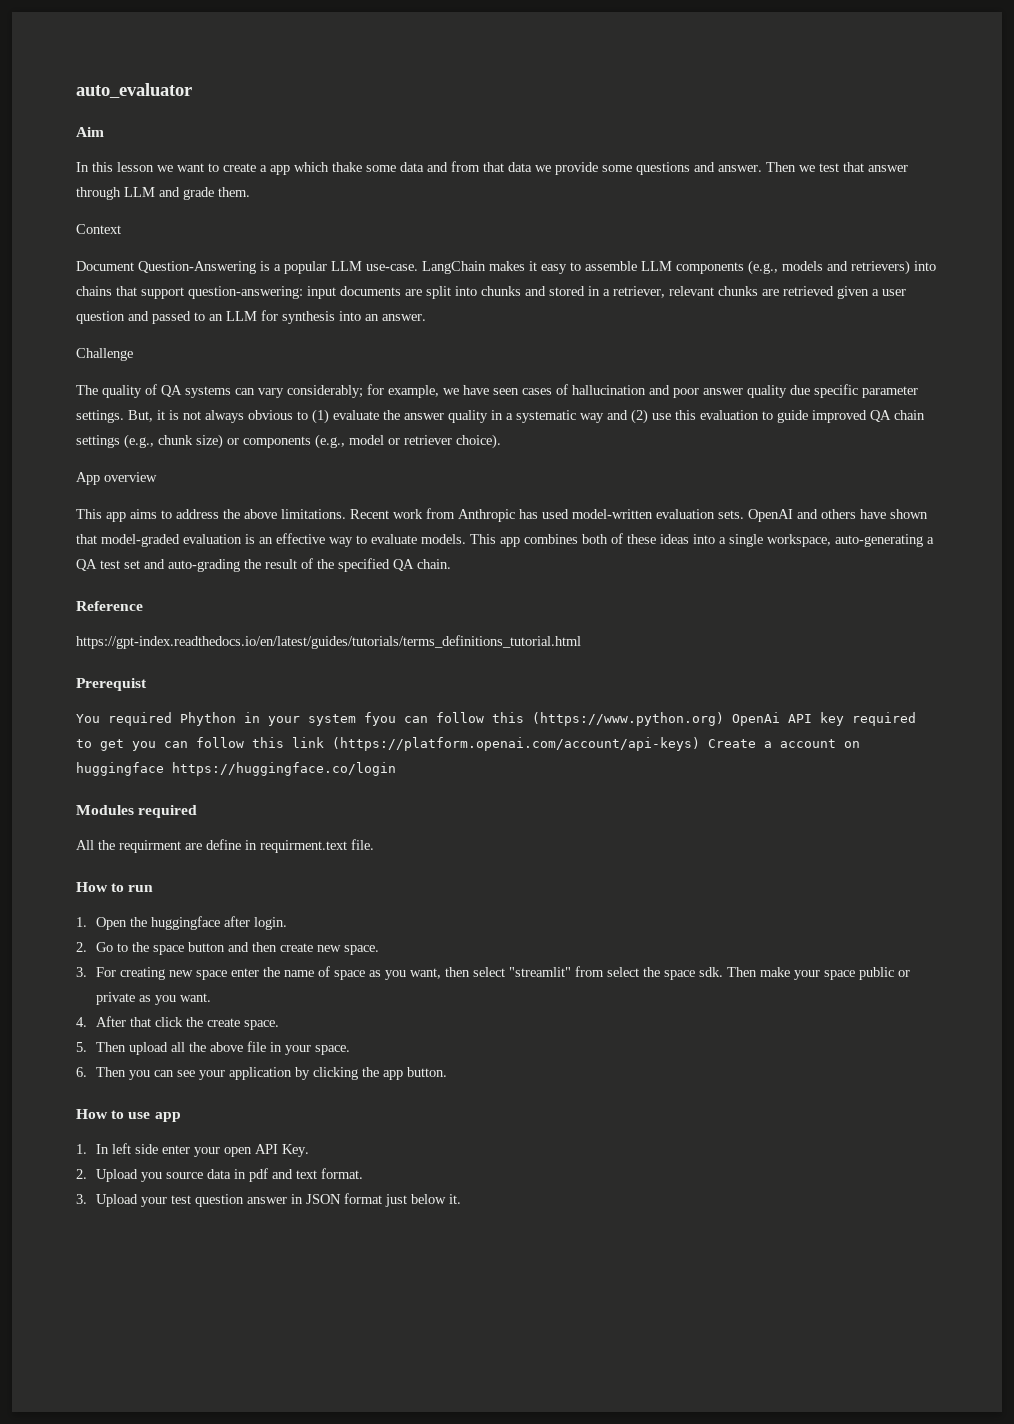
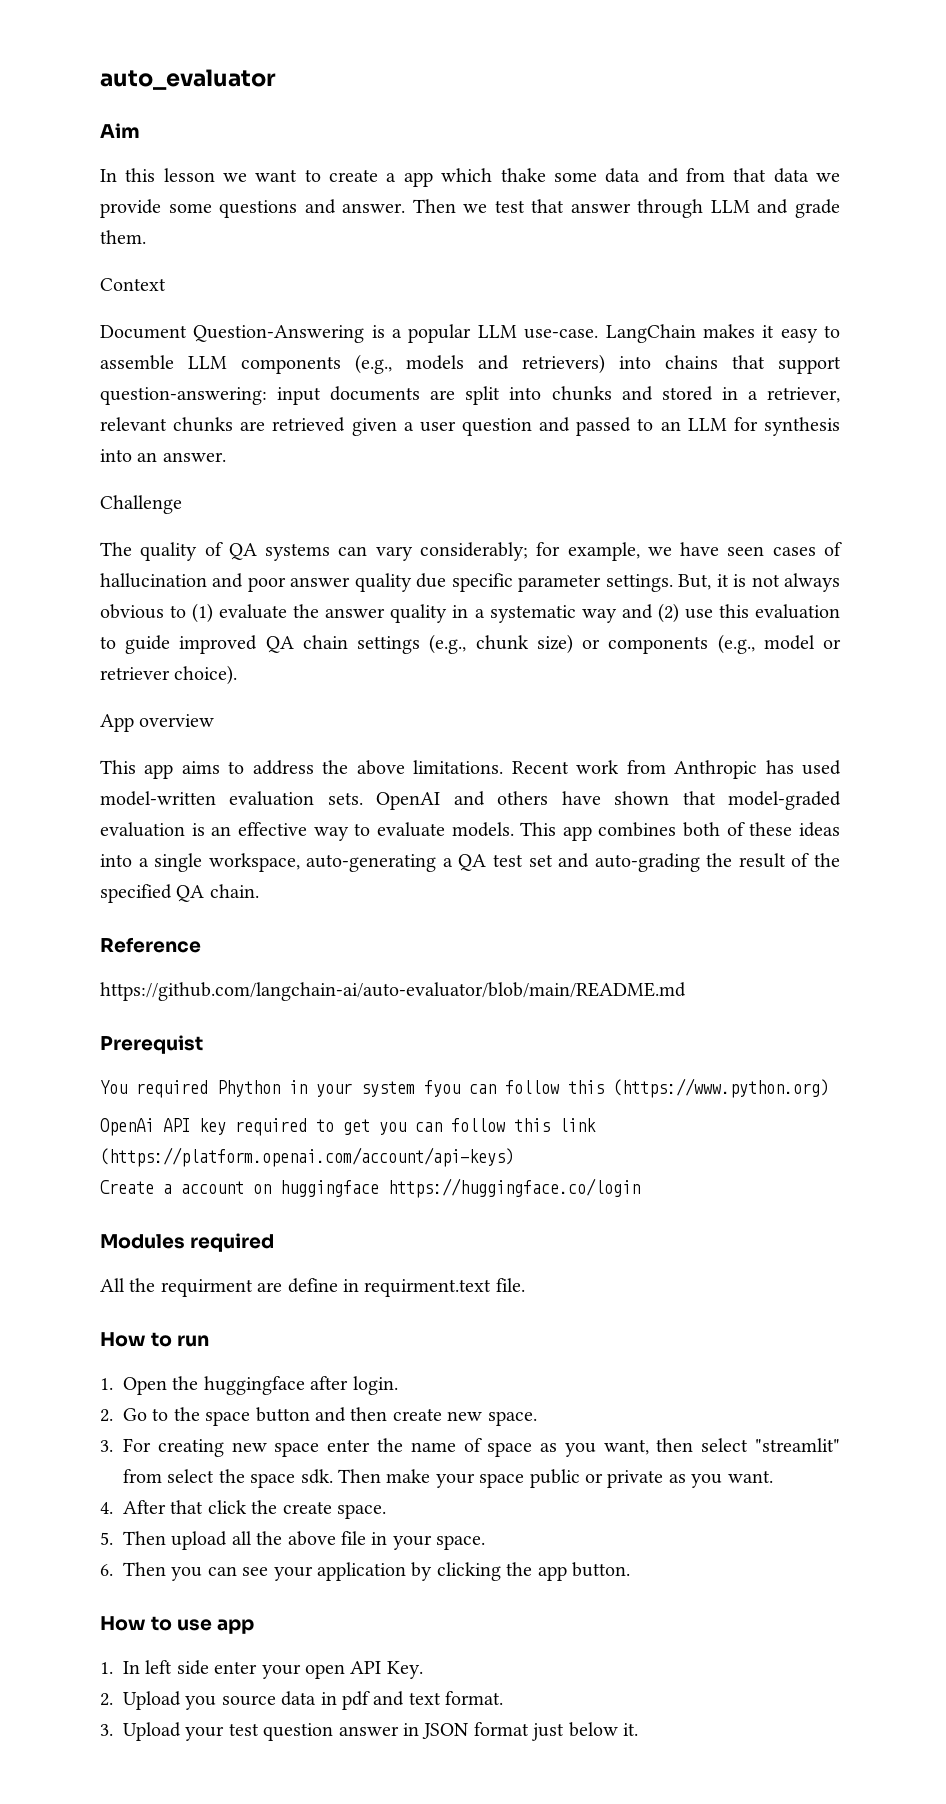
[76,635,581,649] https://gpt-index.readthedocs.io/en/latest/guides/tutorials/terms_definitions_tutorial.html -> [100,982,686,1001] https://github.com/langchain-ai/auto-evaluator/blob/main/README.md
(724, 719) none -> (829, 1088) //
(700, 744) none -> (514, 1157) //

